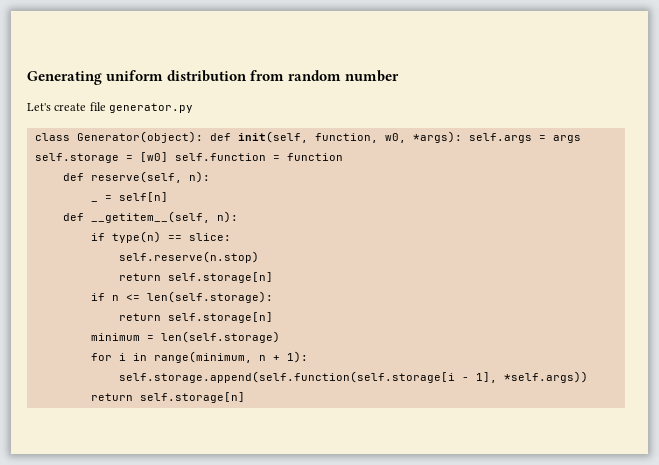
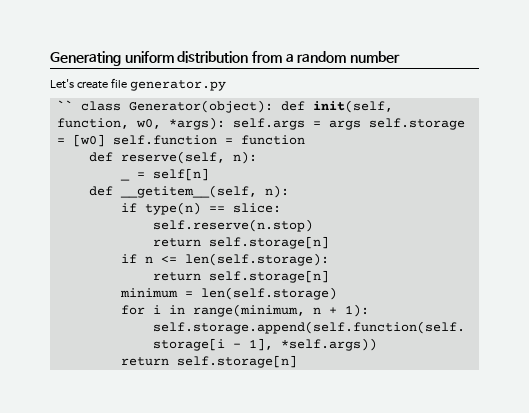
(285, 75) none -> [285,54,294,62] a
(194, 108) none -> [56,100,73,110] ``

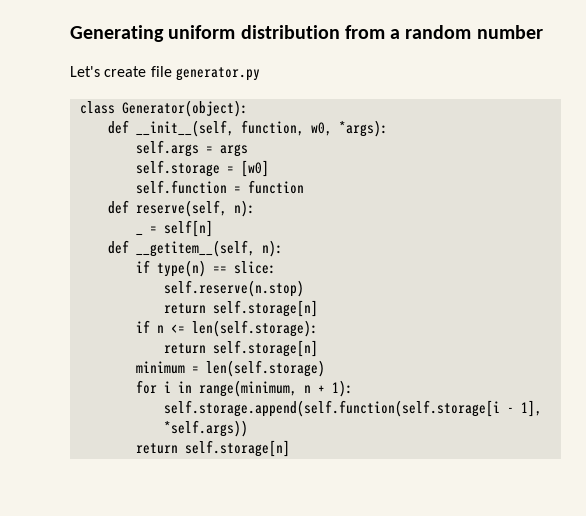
[56,100,73,110] `` -> (260, 74) none
[280,100,393,113] def init(self, -> [107,120,234,137] // def __init__(self,
(225, 123) none -> (388, 128) //
(361, 125) none -> (248, 150) //
(105, 140) none -> (269, 168) //

